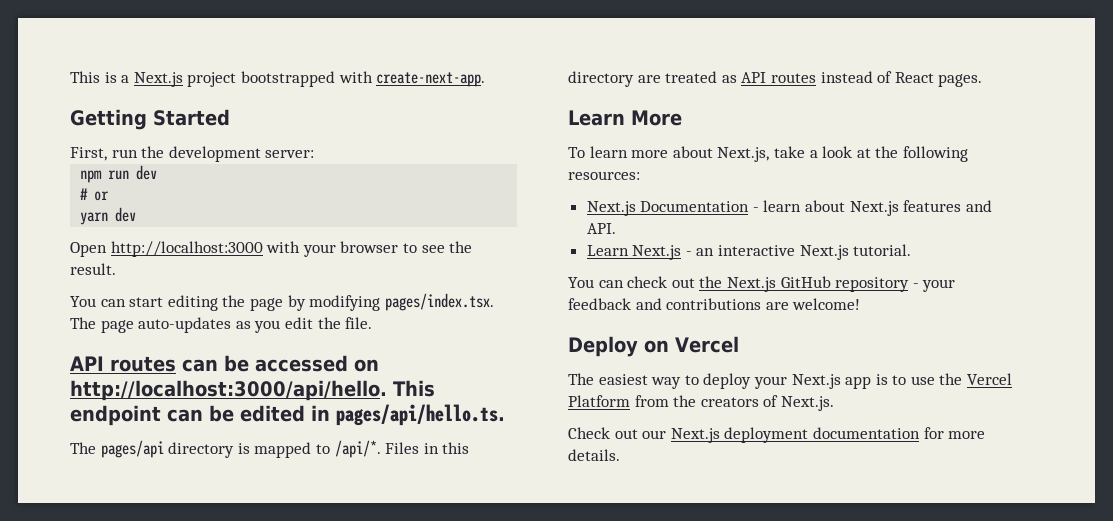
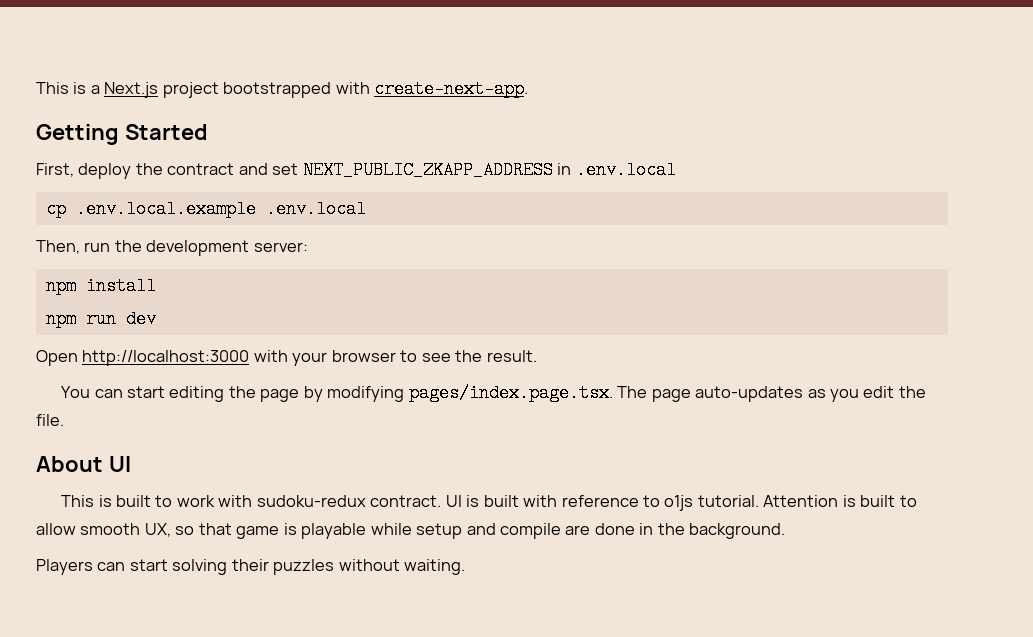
(107, 154) none -> [78,161,676,179] [45,200,366,218] [36,240,80,254] deploy the contract and set NEXT_PUBLIC_ZKAPP_ADDRESS in .env.local // cp .env.local.example .env.local // Then,
(315, 154) none -> [45,277,156,295] // npm install
[80,188,110,201] [80,207,137,225] // # or // yarn dev -> (156, 319) none
[384,293,494,311] pages/index.tsx. -> [408,384,613,402] pages/index.page.tsx.
[70,355,379,372] [70,380,435,401] [70,404,505,426] [70,440,470,458] [568,71,983,87] [568,110,682,126] [568,146,968,162] [568,171,640,180] [586,200,992,216] [586,223,616,234] [586,244,912,260] [568,276,956,292] [568,298,861,310] [568,336,739,357] [568,373,1013,389] [568,395,834,411] [568,427,986,443] [568,449,620,461] API routes can be accessed on http://localhost:3000/api/hello. This endpoint can be edited in pages/api/hello.ts. // The pages/api directory is mapped to /api/*. Files in this directory are treated as API routes instead of React pages. // Learn More // To learn more about Next.js, take a look at the following resources: // Next.js Documentation - learn about Next.js features and API. // Learn Next.js - an interactive Next.js tutorial. // You can check out the Next.js GitHub repository - your feedback and contributions are welcome! // Deploy on Vercel // The easiest way to deploy your Next.js app is to use the Vercel Platform from the creators of Next.js. // Check out our Next.js deployment documentation for more details. -> [36,456,131,472] [61,495,917,511] [36,523,786,539] [36,559,466,575] About UI // This is built to work with sudoku-redux contract. UI is built with reference to o1js tutorial. Attention is built to allow smooth UX, so that game is playable while setup and compile are done in the background. // Players can start solving their puzzles without waiting.

